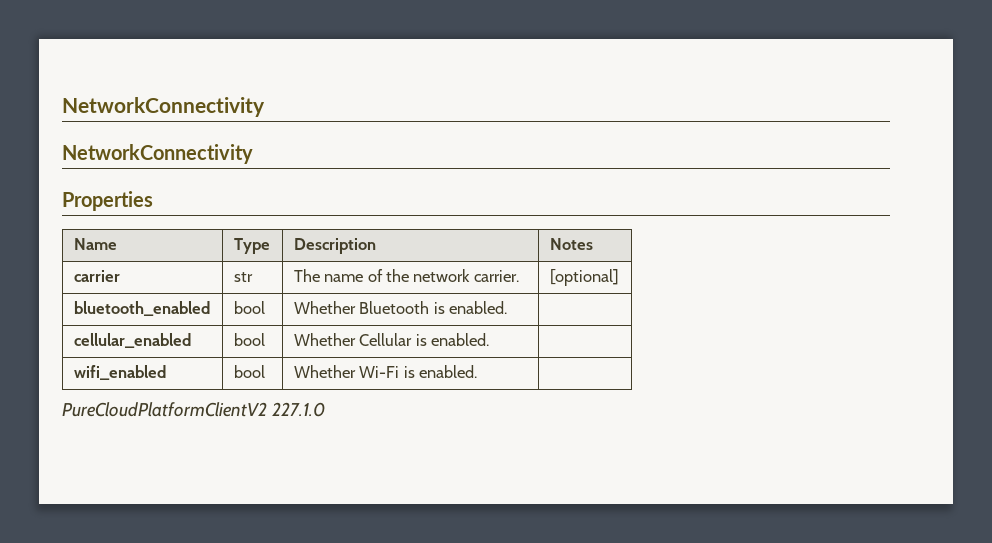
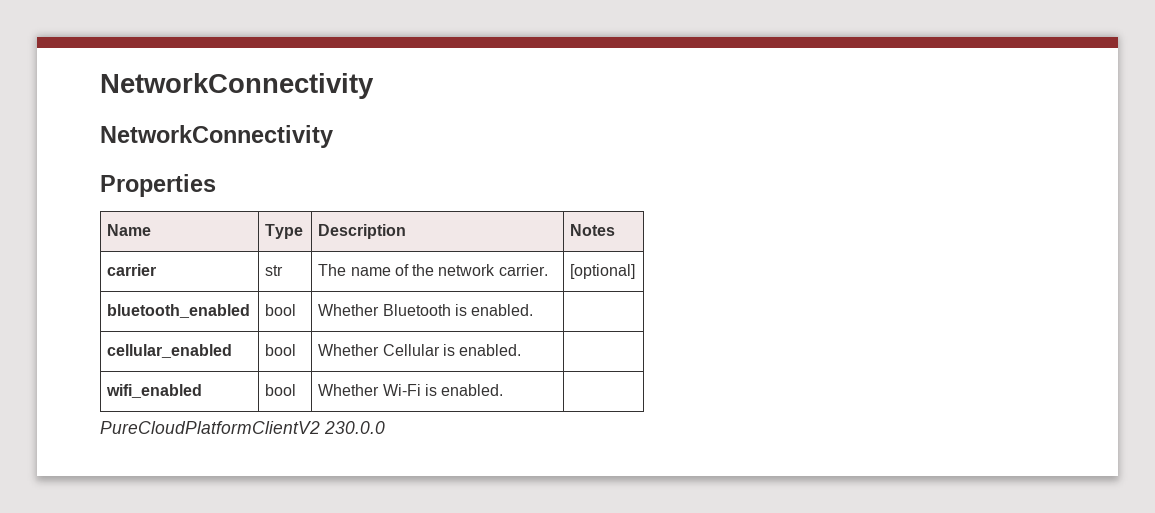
[271,402,325,417] 227.1.0 -> [324,421,385,434] 230.0.0

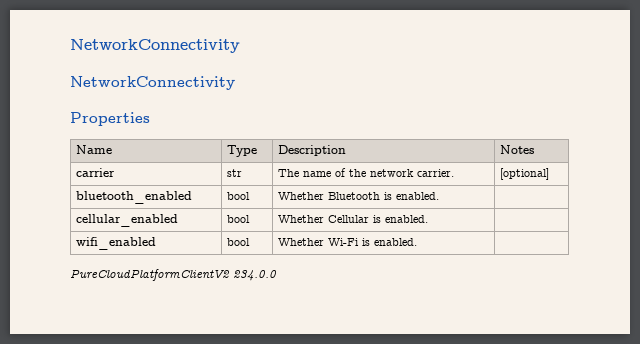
[324,421,385,434] 230.0.0 -> [233,270,277,281] 234.0.0

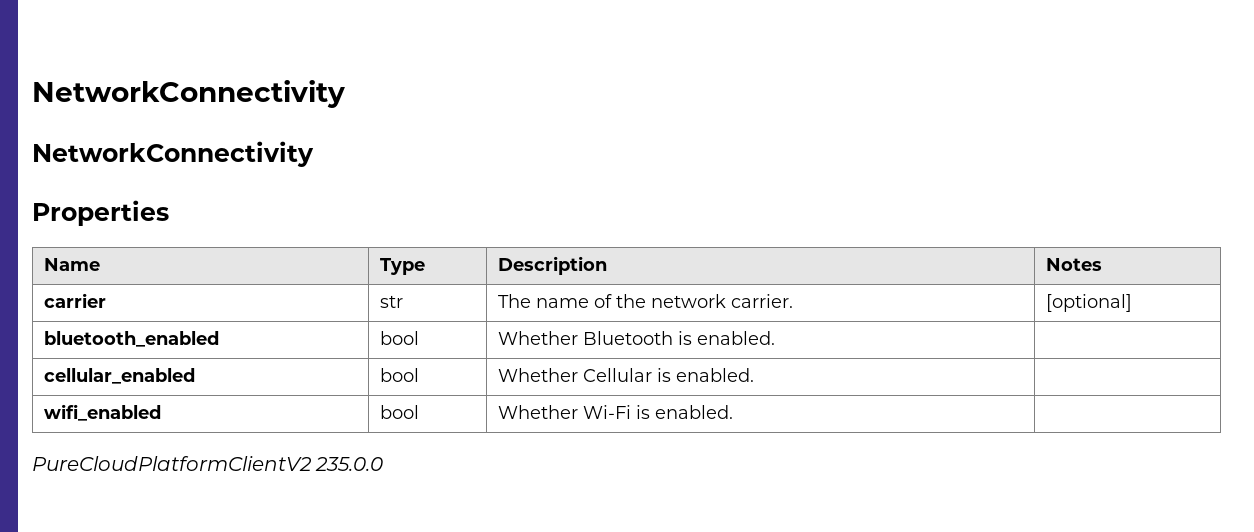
[233,270,277,281] 234.0.0 -> [315,457,384,471] 235.0.0

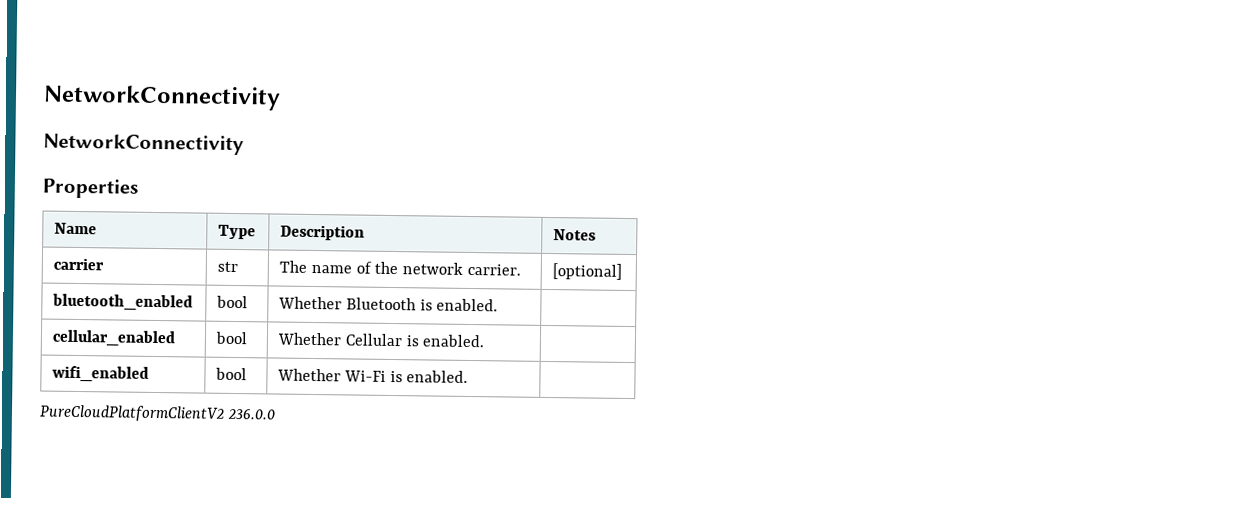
[315,457,384,471] 235.0.0 -> [226,408,276,421] 236.0.0

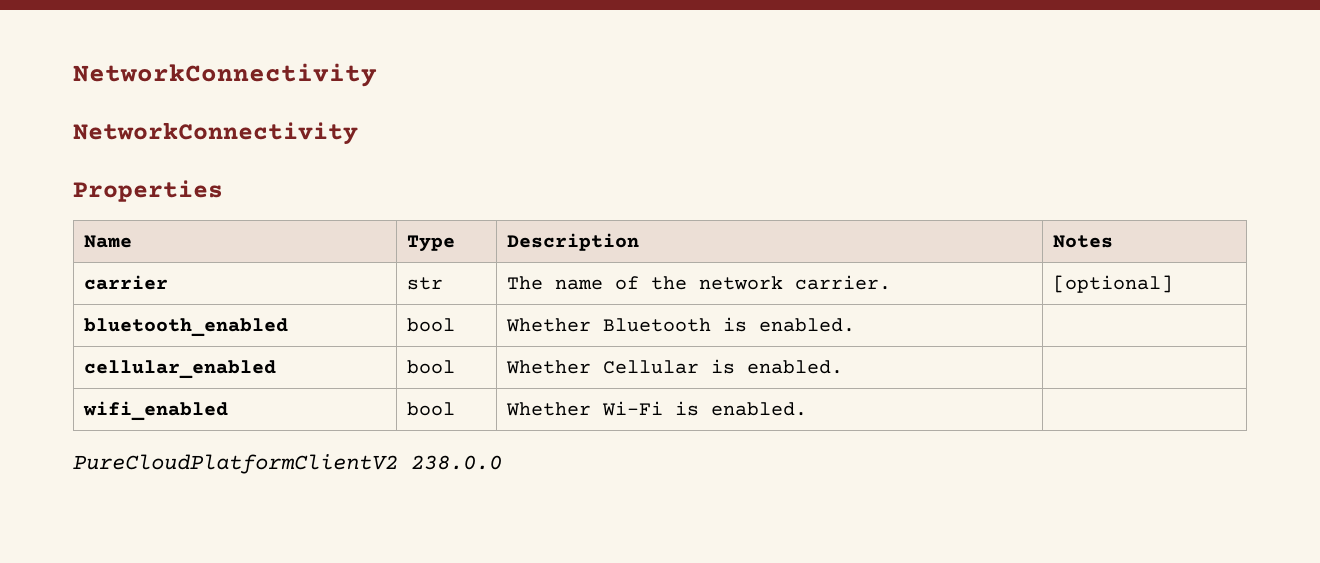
[226,408,276,421] 236.0.0 -> [411,455,502,470] 238.0.0

